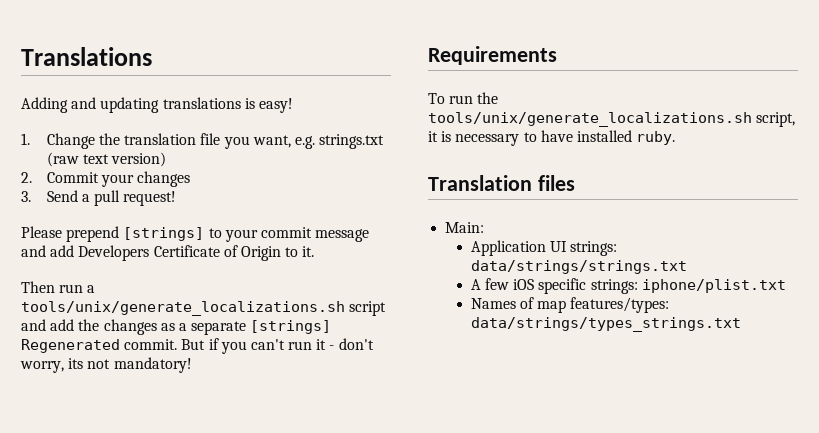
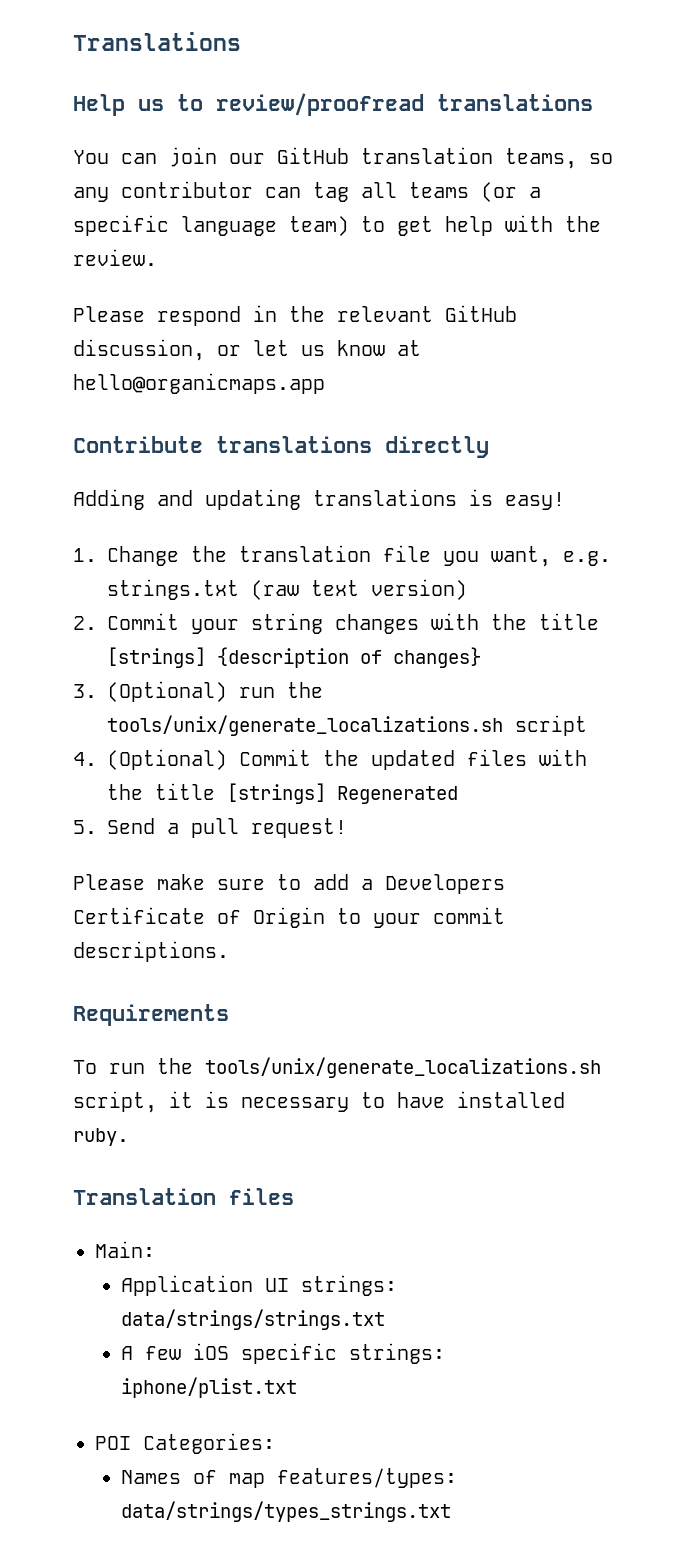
(152, 56) none -> [73,93,593,116] [73,147,613,169] [73,181,541,202] [73,215,601,236] [73,249,157,266] [73,305,517,326] [73,339,421,361] [73,373,325,394] [73,436,489,458] // Help us to review/proofread translations // You can join our GitHub translation teams, so any contributor can tag all teams (or a specific language team) to get help with the review. // Please respond in the relevant GitHub discussion, or let us know at hello@organicmaps.app // Contribute translations directly
[137,171,191,187] [21,191,31,202] changes // 3. -> [251,613,599,634] [107,647,481,668] [73,681,323,702] [107,715,587,736] [73,749,587,770] [107,783,458,804] [73,820,97,834] string changes with the title [strings] {description of changes} // 3. (Optional) run the tools/unix/generate_localizations.sh script // 4. (Optional) Commit the updated files with the title [strings] Regenerated // 5.
[66,226,370,242] [21,245,75,257] prepend [strings] to your commit message and add -> [157,874,373,890] make sure to add a
[302,246,315,257] [21,281,96,293] [21,301,387,316] [21,319,332,335] [21,338,374,354] [20,357,192,373] it. // Then run a tools/unix/generate_localizations.sh script and add the changes as a separate [strings] Regenerated commit. But if you can't run it - don't worry, its not mandatory! -> [373,907,505,928] [73,941,229,962] your commit descriptions.
(786, 286) none -> [95,1433,275,1454] // POI Categories:

